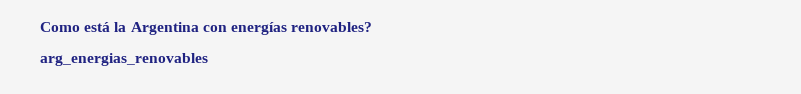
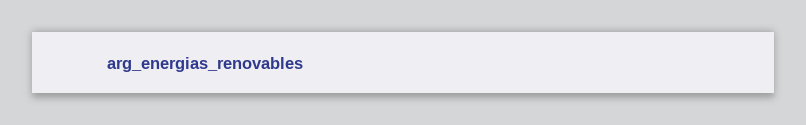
[40,22,373,35] Como está la Argentina con energías renovables? // -> (107, 64) none

